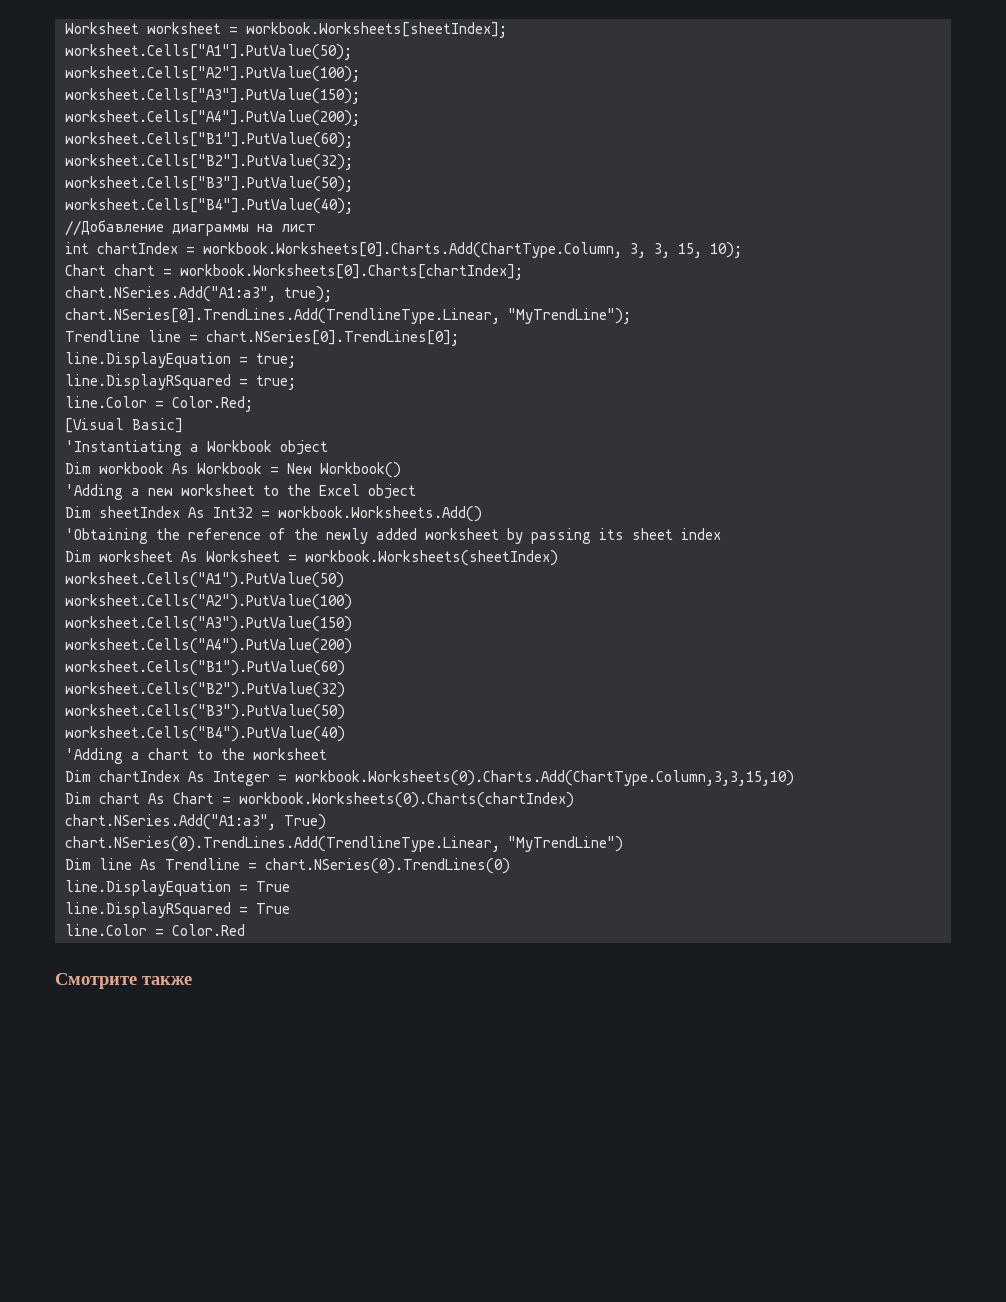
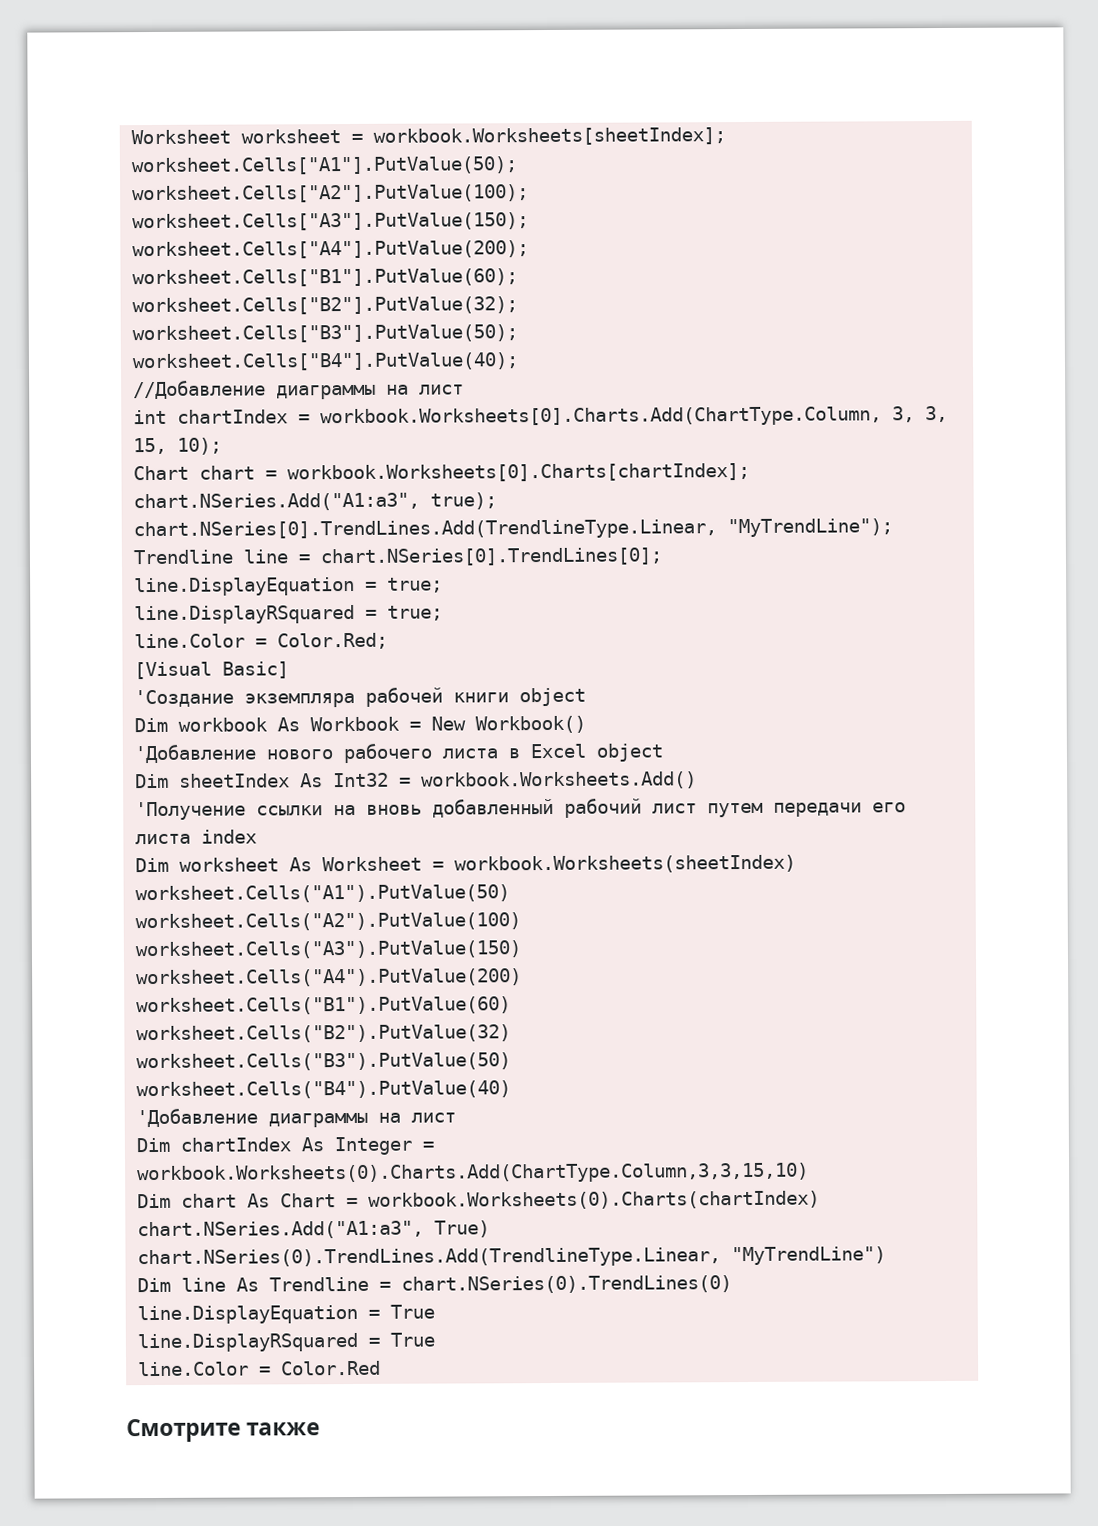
[64,440,272,456] 'Instantiating a Workbook -> [133,687,509,708] 'Создание экземпляра рабочей книги
[64,484,311,500] 'Adding a new worksheet to the -> [133,743,520,764] 'Добавление нового рабочего листа в
[64,528,673,544] 'Obtaining the reference of the newly added worksheet by passing its sheet -> [134,798,906,821] [134,833,191,845] 'Получение ссылки на вновь добавленный рабочий лист путем передачи его листа
[64,748,327,764] 'Adding a chart to the worksheet -> [135,1108,456,1128] 'Добавление диаграммы на лист

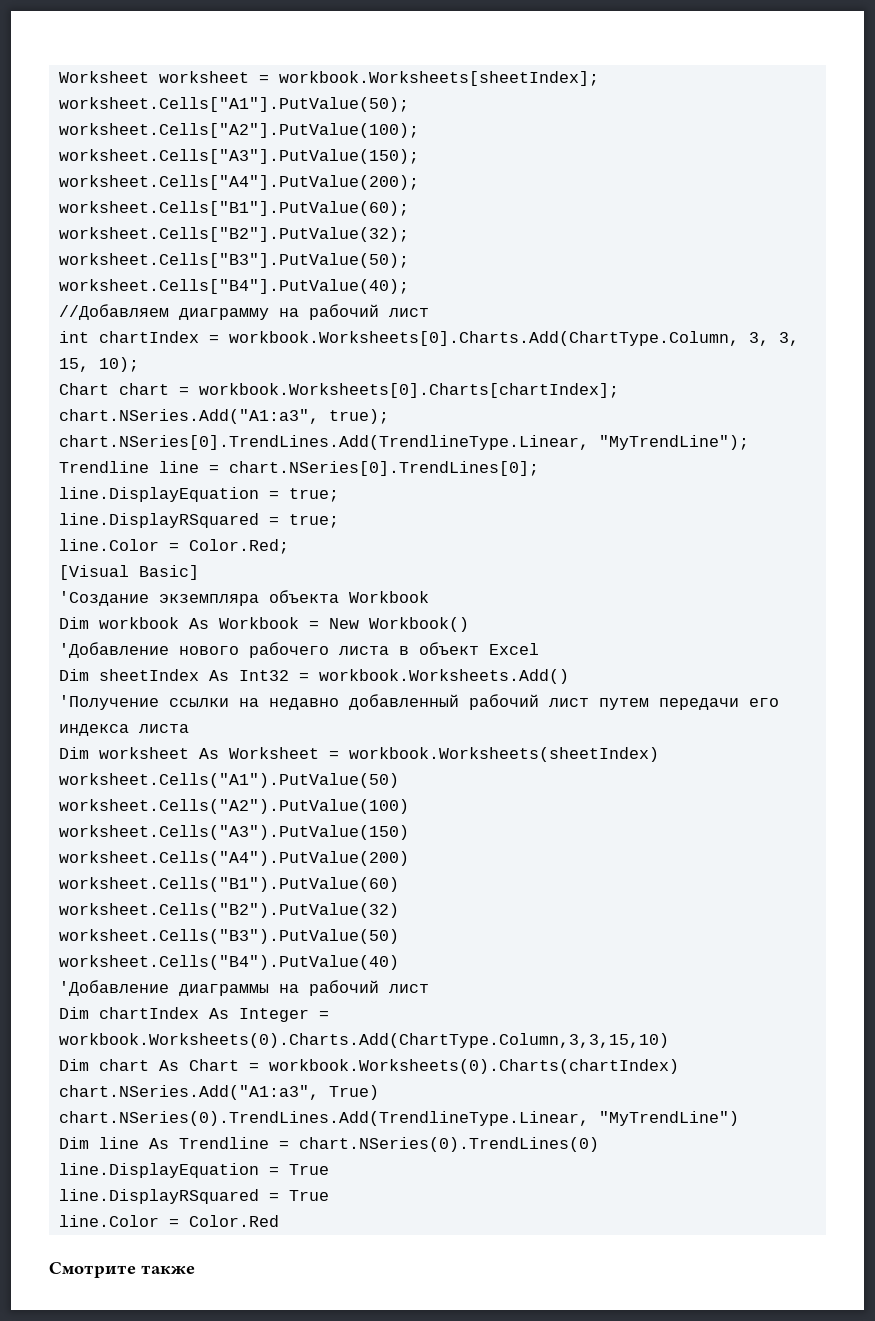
[132,380,409,400] //Добавление диаграммы на -> [59,304,380,320] //Добавляем диаграмму на рабочий
[364,687,586,707] рабочей книги object -> [269,590,430,603] объекта Workbook
(520, 753) none -> [419,642,480,655] объект
[595,743,663,762] object -> (540, 649) none
[365,804,422,815] вновь -> [269,698,340,710] недавно
[134,829,257,845] листа index -> [59,724,190,736] индекса листа
(401, 1117) none -> [309,980,380,996] рабочий

